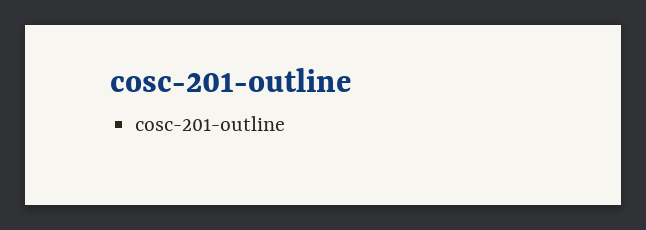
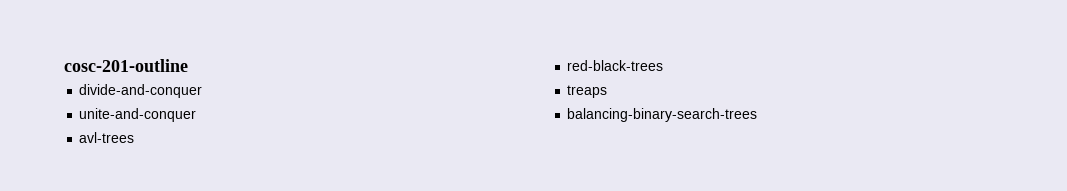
[135,116,286,131] cosc-201-outline -> [79,84,203,98] [79,108,197,122] [79,132,135,143] [567,60,664,71] [567,85,608,98] [567,108,758,122] divide-and-conquer // unite-and-conquer // avl-trees // red-black-trees // treaps // balancing-binary-search-trees

